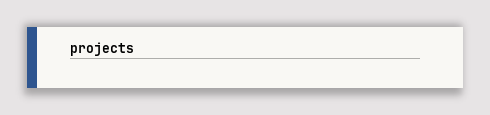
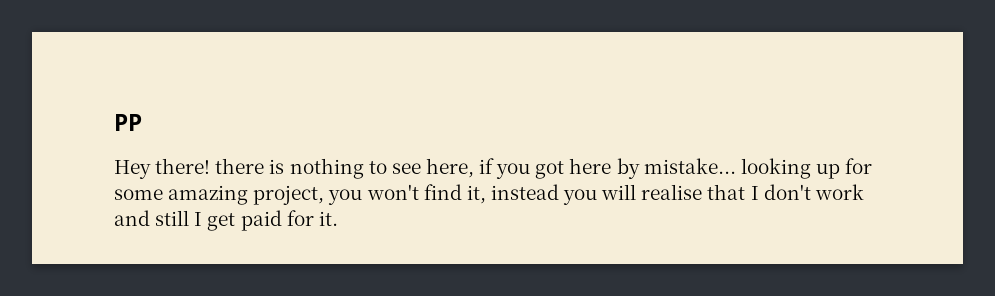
[70,42,134,56] projects -> [114,114,142,131] [114,158,873,179] [114,184,864,205] [114,210,338,231] PP // Hey there! there is nothing to see here, if you got here by mistake... looking up for some amazing project, you won't find it, instead you will realise that I don't work and still I get paid for it.

